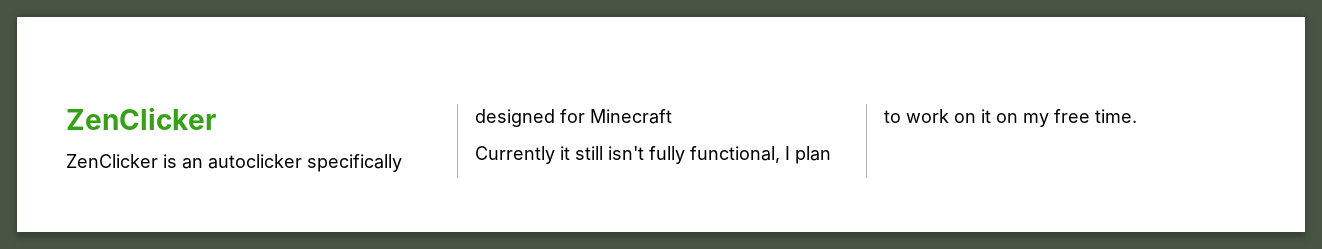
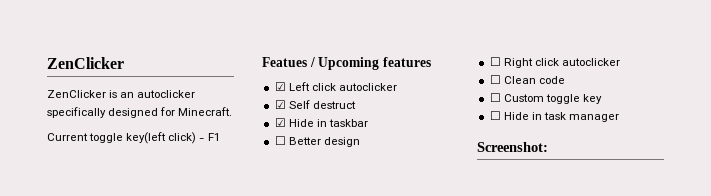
[590,109,672,124] [475,146,831,164] [884,109,1137,127] Minecraft // Currently it still isn't fully functional, I plan to work on it on my free time. -> [178,107,233,116] [47,132,220,144] [262,57,431,70] [274,82,397,91] [274,100,356,109] [274,118,368,127] [274,136,360,147] [489,57,620,68] [489,75,565,84] [489,93,602,104] [489,111,620,122] [477,142,548,152] Minecraft. // Current toggle key(left click) - F1 // Featues / Upcoming features // ☑ Left click autoclicker // ☑ Self destruct // ☑ Hide in taskbar // ☐ Better design // ☐ Right click autoclicker // ☐ Clean code // ☐ Custom toggle key // ☐ Hide in task manager // Screenshot:

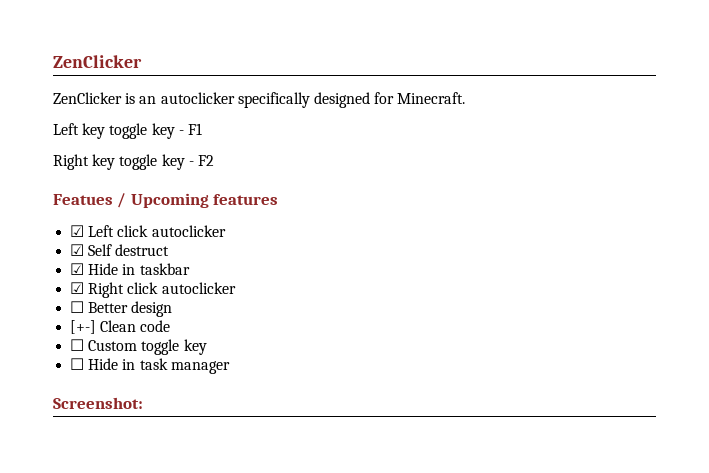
[47,132,220,144] Current toggle key(left click) - F1 -> [53,123,202,139] [53,154,214,170] Left key toggle key - F1 // Right key toggle key - F2
[274,136,360,147] [489,57,501,66] ☐ Better design // ☐ -> [70,282,85,294] ☑
(501, 79) none -> [88,301,173,317] [70,320,97,334] Better design // [+-]

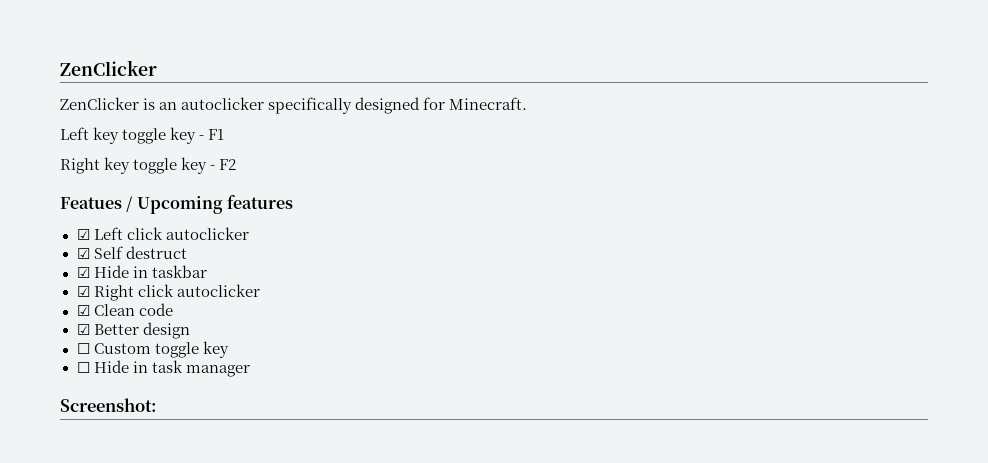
[70,301,85,313] ☐ -> [76,303,173,316] [76,324,90,335] ☑ Clean code // ☑
[70,320,171,334] // [+-] Clean code -> (190, 330) none

